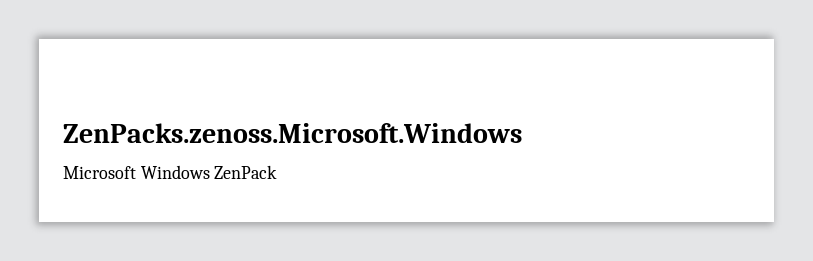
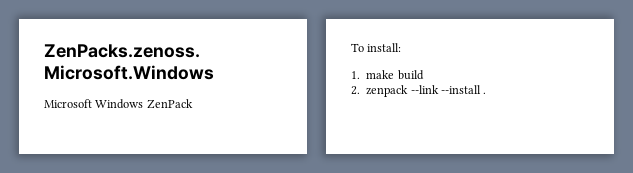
(278, 172) none -> [351,43,402,52] [351,70,424,80] [351,85,487,97] // To install: // 1. make build // 2. zenpack --link --install .

